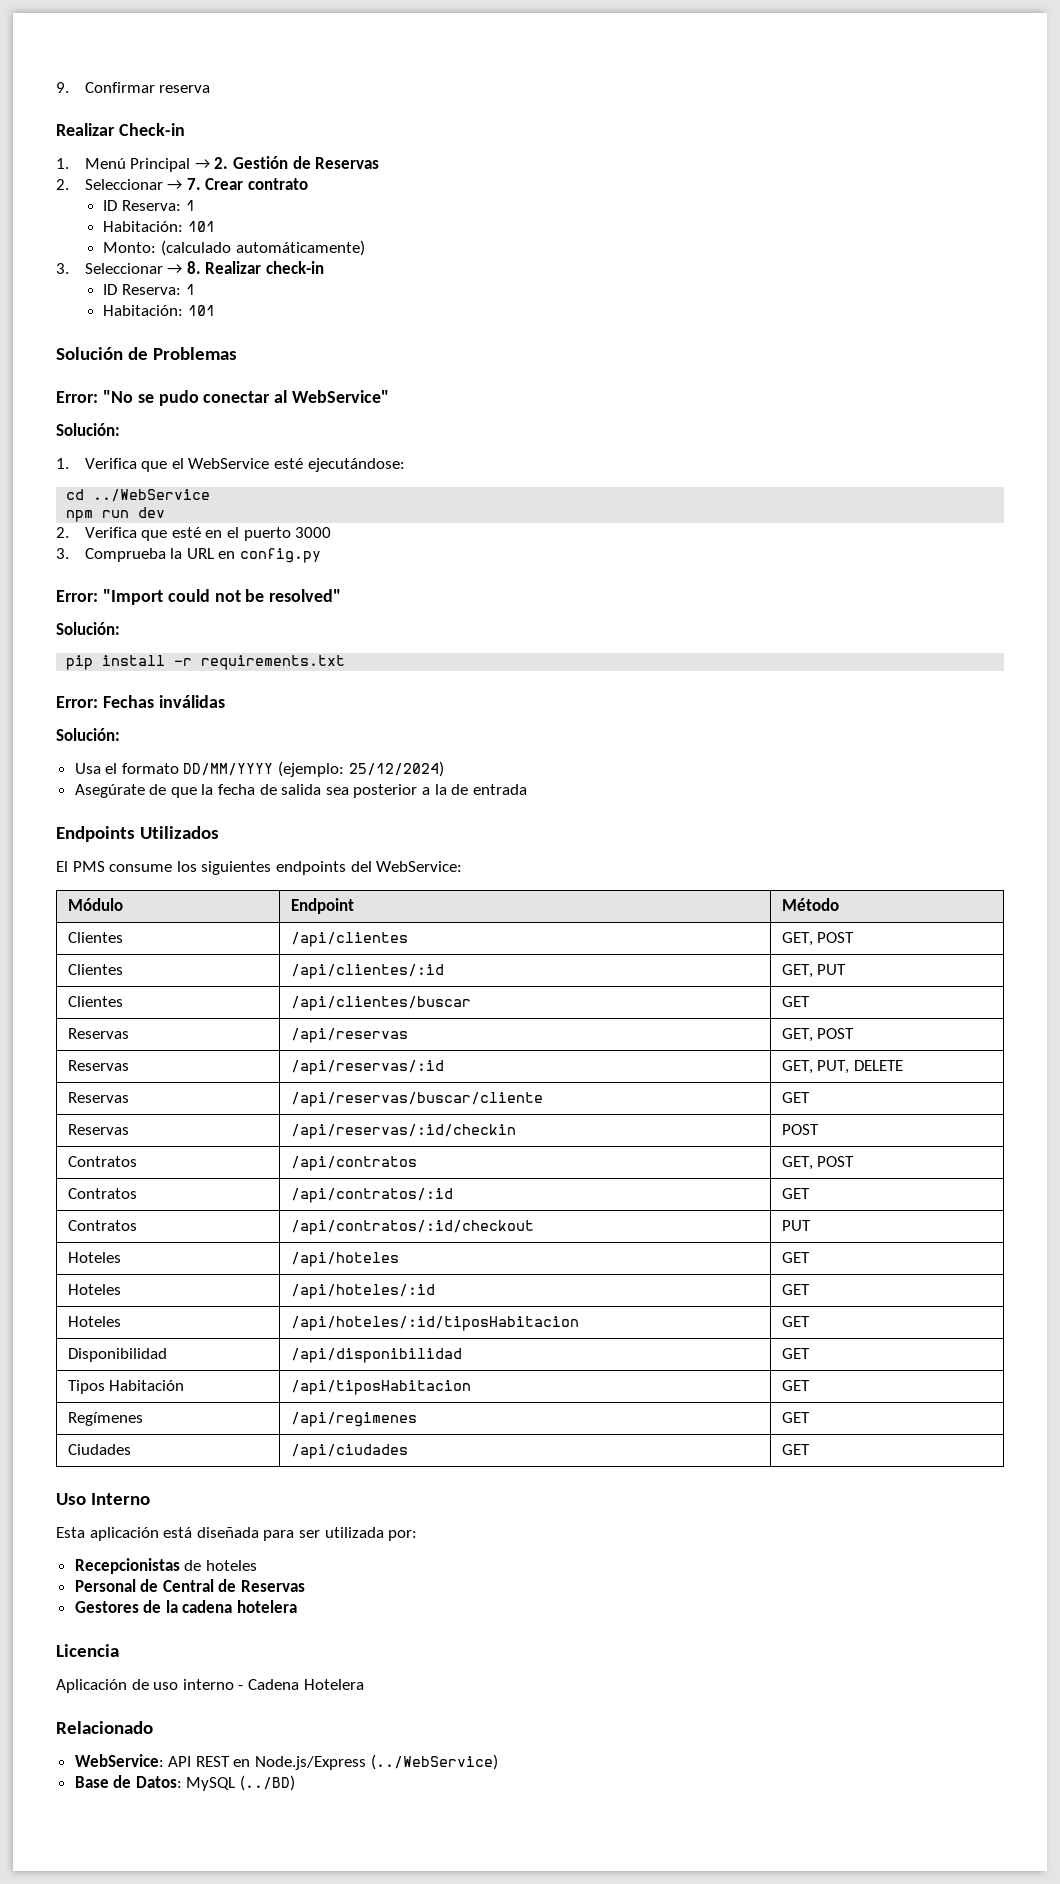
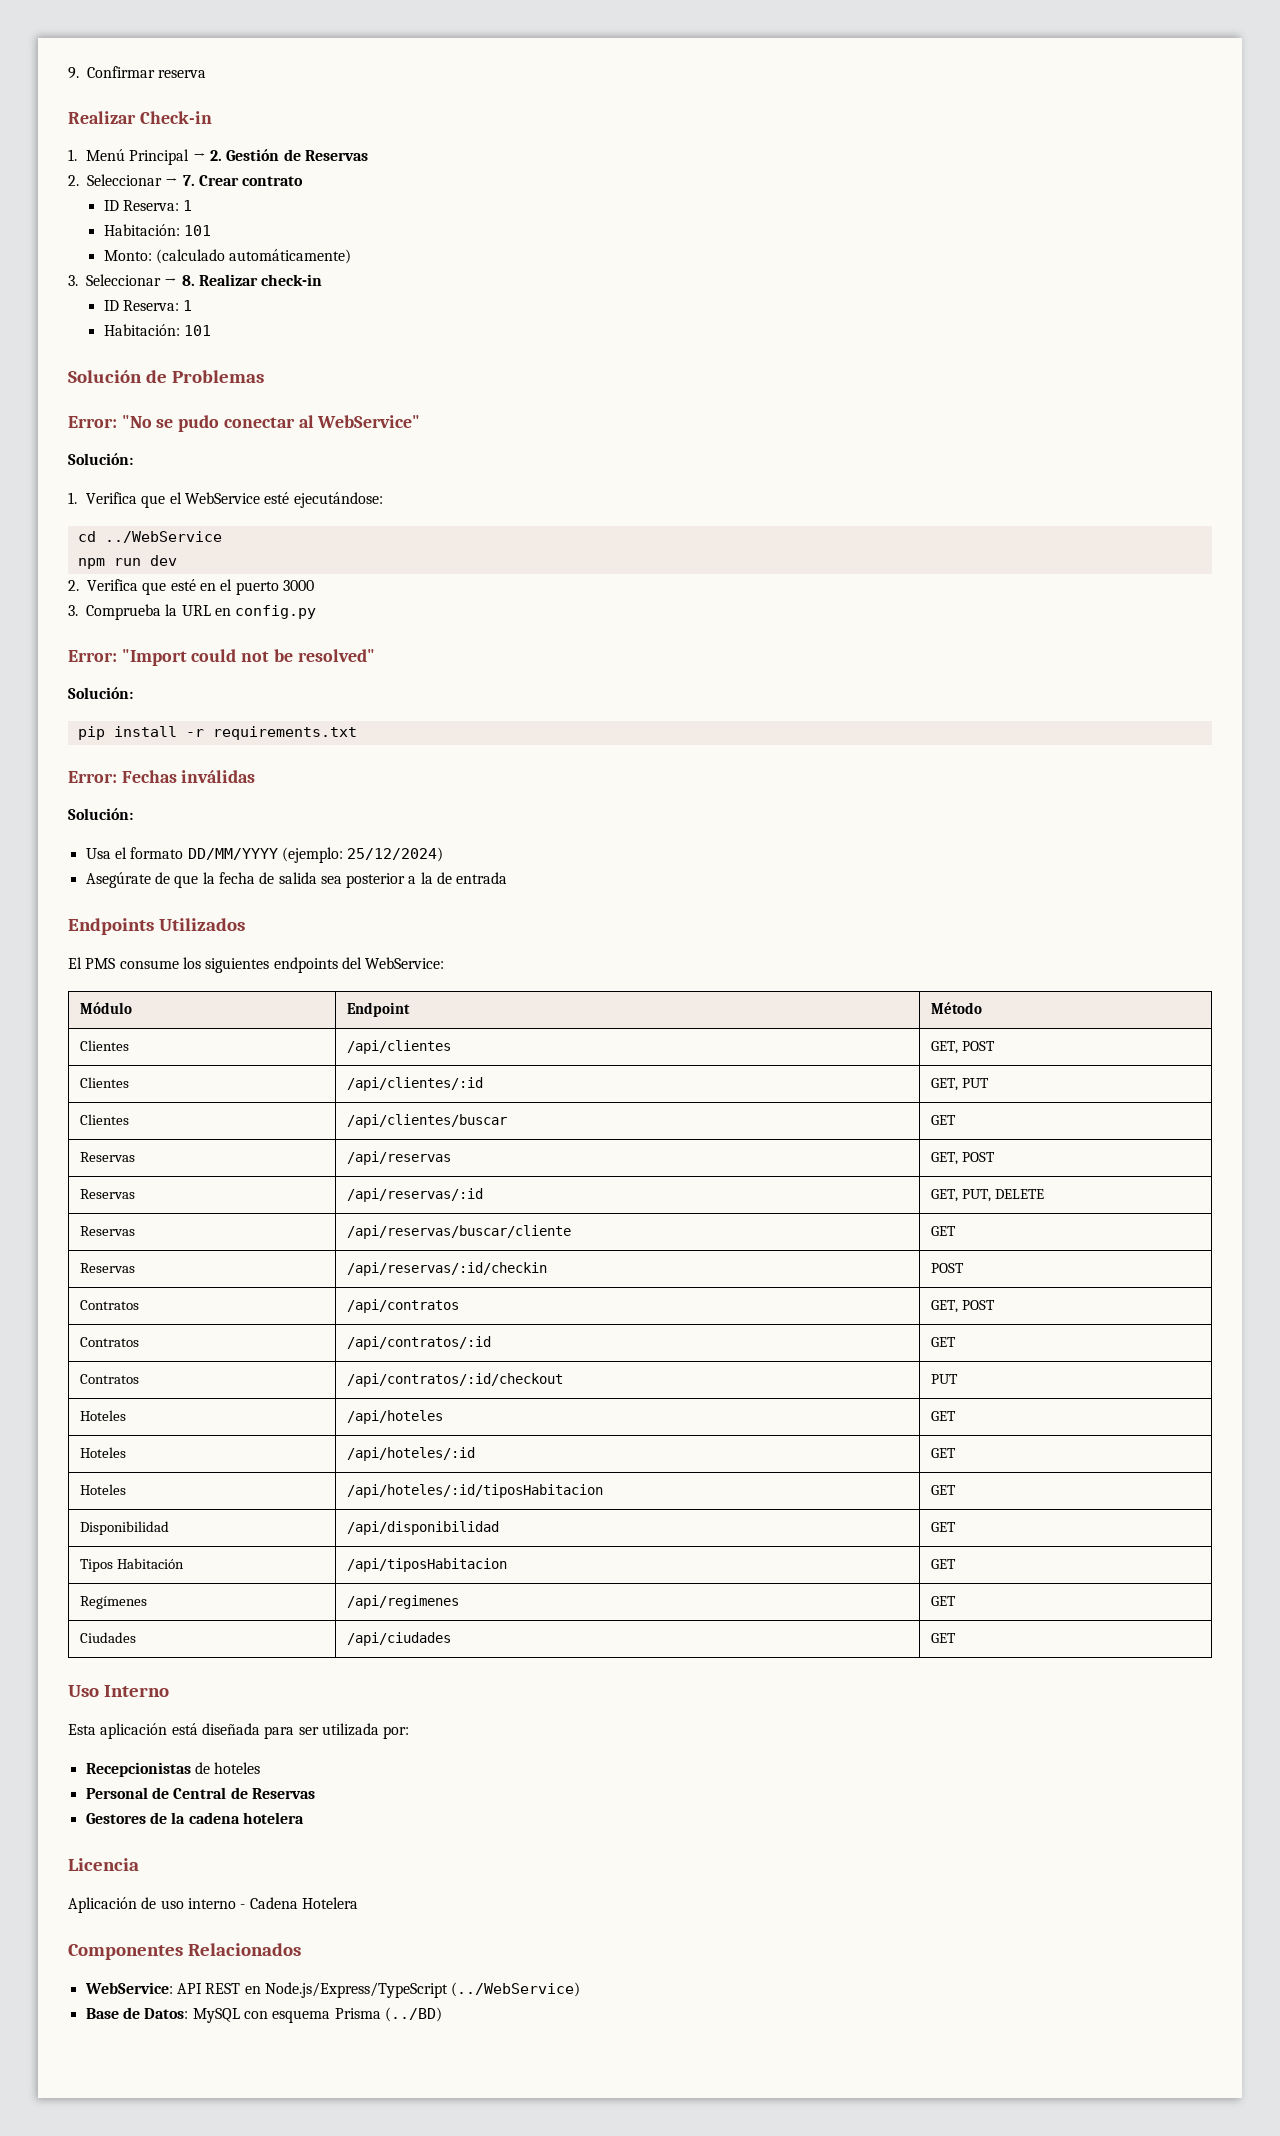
[56,1721,153,1734] Relacionado -> [68,1943,301,1960] Componentes Relacionados
[255,1756,367,1770] Node.js/Express -> [264,1982,448,1998] Node.js/Express/TypeScript
(236, 1784) none -> [243,2008,381,2023] con esquema Prisma

